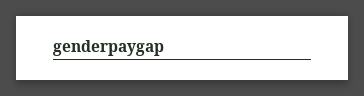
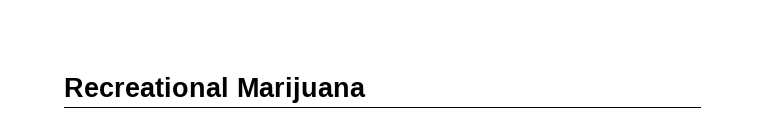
[53,40,164,56] genderpaygap -> [64,77,366,103] Recreational Marijuana

